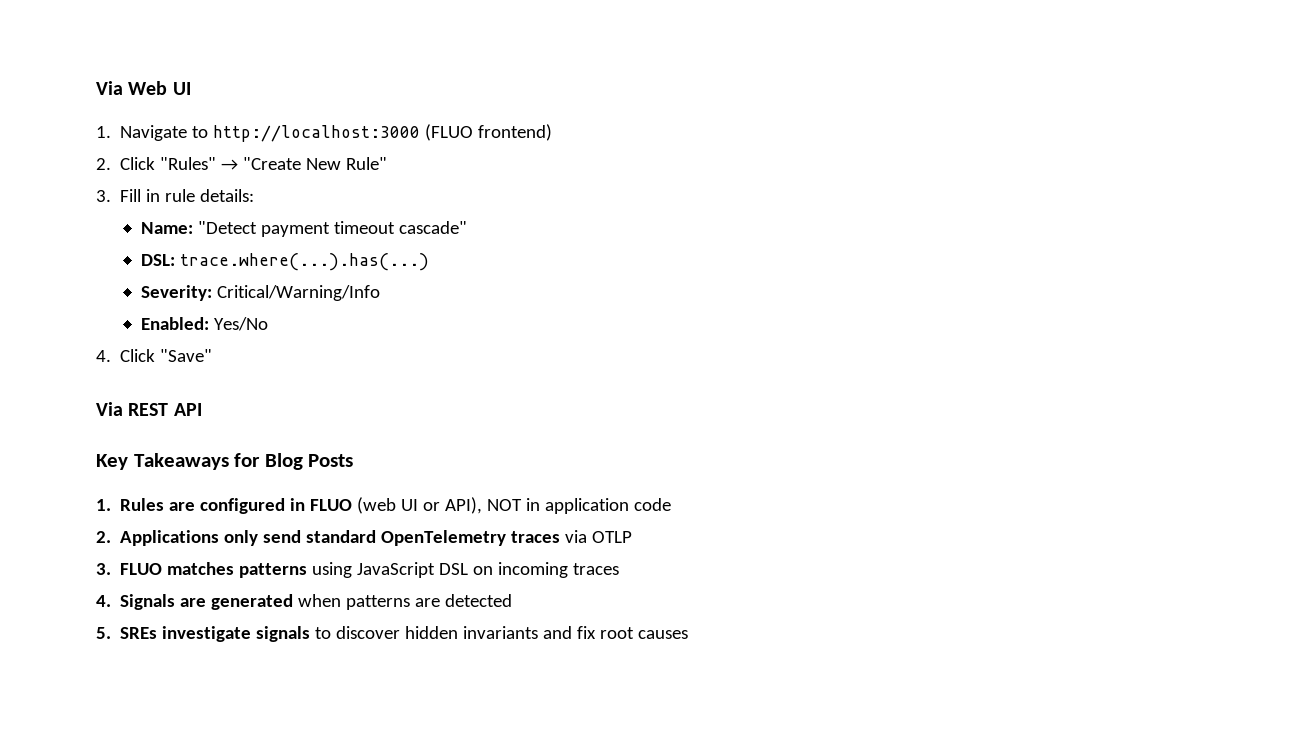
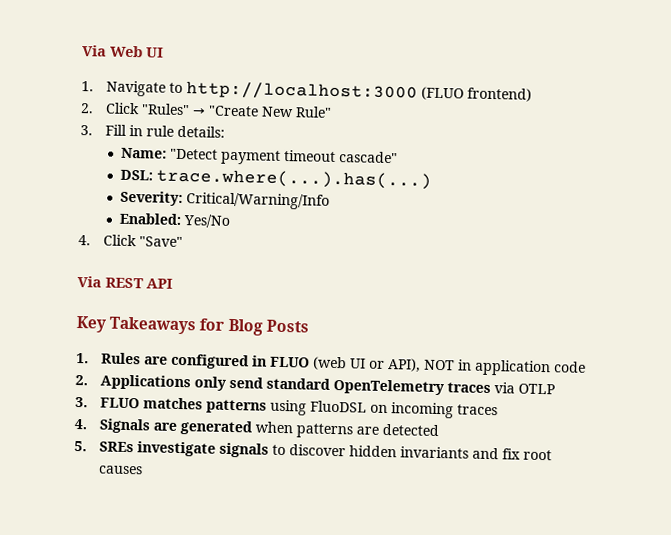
[357,562,469,578] JavaScript DSL -> [310,400,368,413] FluoDSL

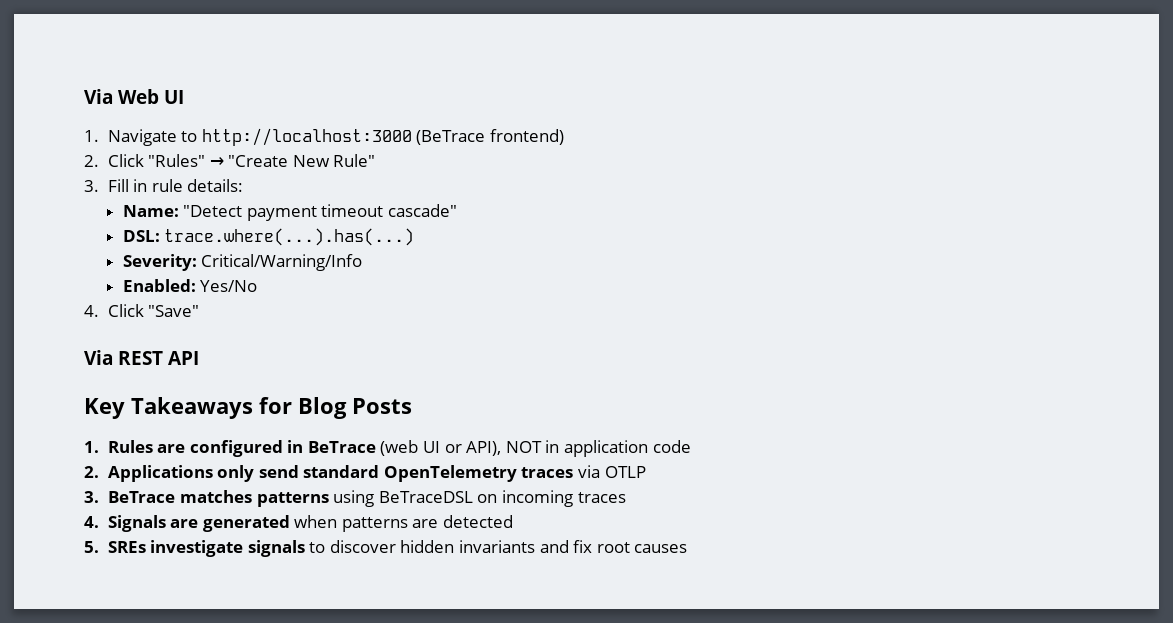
[421,86,465,101] (FLUO -> [416,130,486,145] (BeTrace
[270,356,311,368] FLUO -> [307,441,376,453] BeTrace
[100,397,141,409] FLUO -> [107,491,176,503] BeTrace
[310,400,368,413] FluoDSL -> [378,491,473,503] BeTraceDSL

